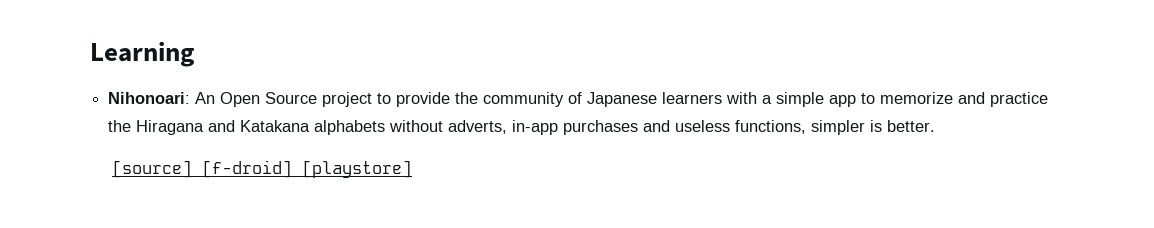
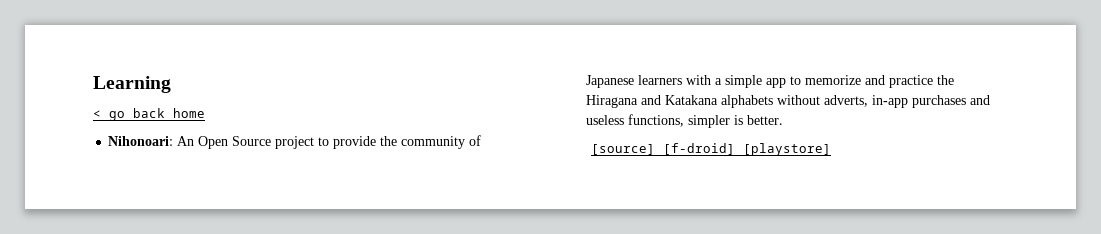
(194, 54) none -> [93,108,205,121] // < go back home

